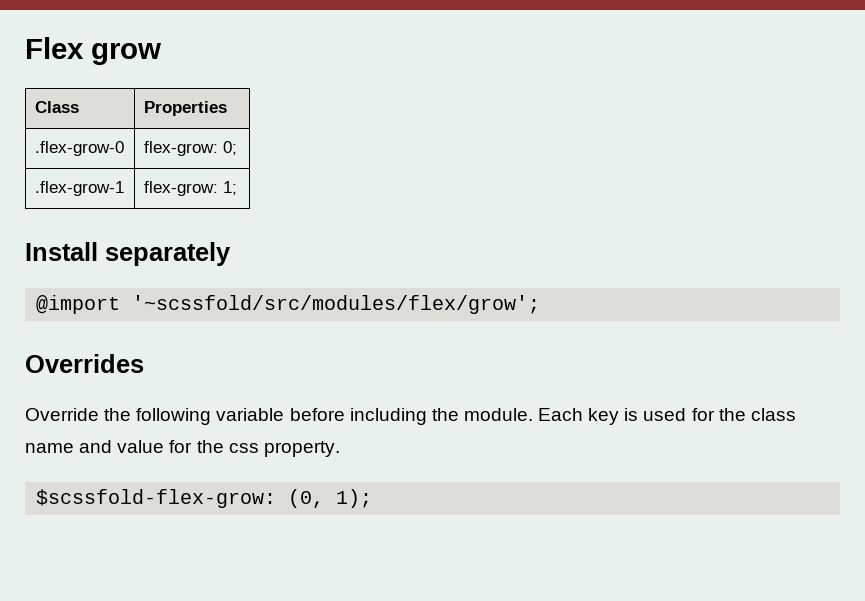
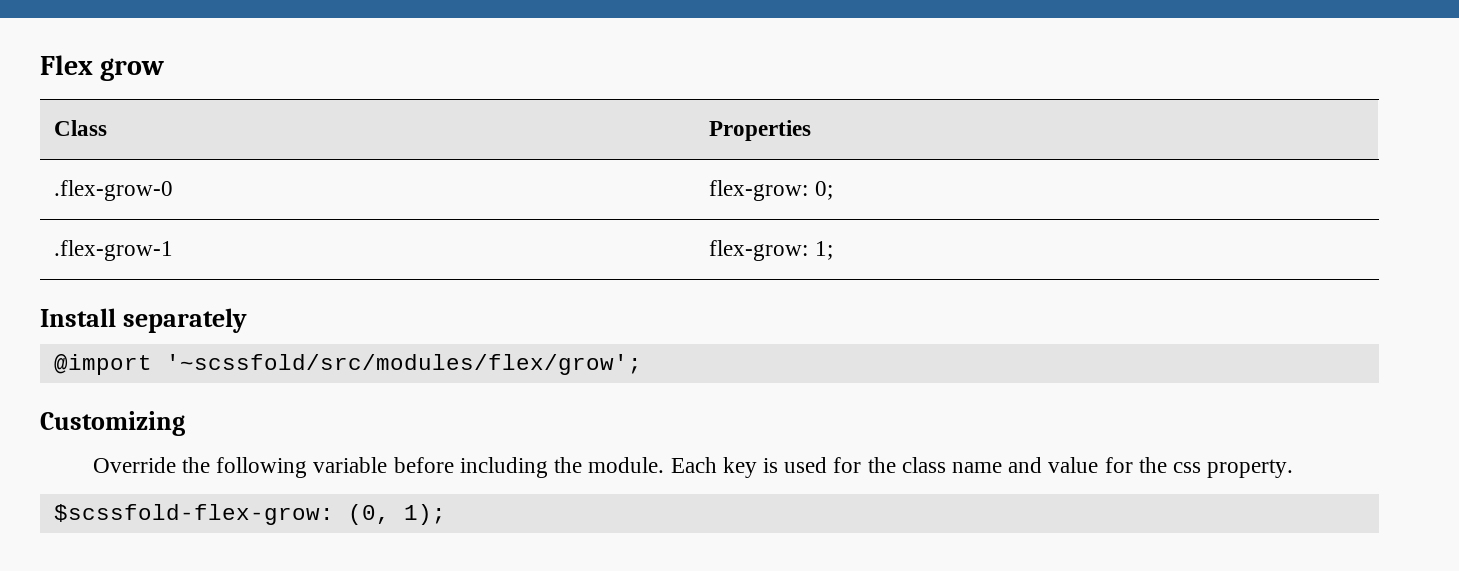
[25,354,144,373] Overrides -> [40,411,185,436] Customizing

